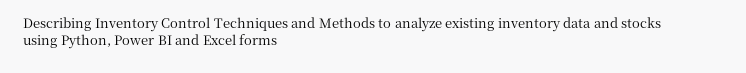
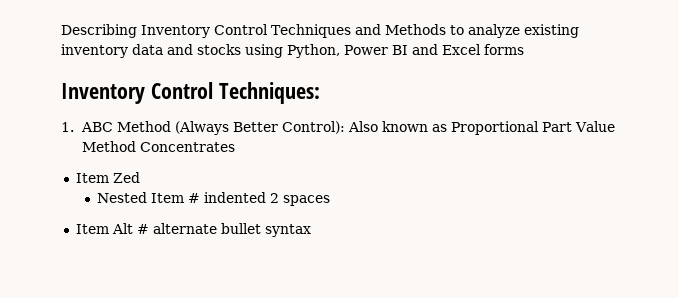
(278, 39) none -> [61,82,320,104] [61,121,616,135] [82,141,236,152] [75,172,140,183] [97,192,331,206] [75,223,311,237] // Inventory Control Techniques: // 1. ABC Method (Always Better Control): Also known as Proportional Part Value Method Concentrates // Item Zed // Nested Item # indented 2 spaces // Item Alt # alternate bullet syntax

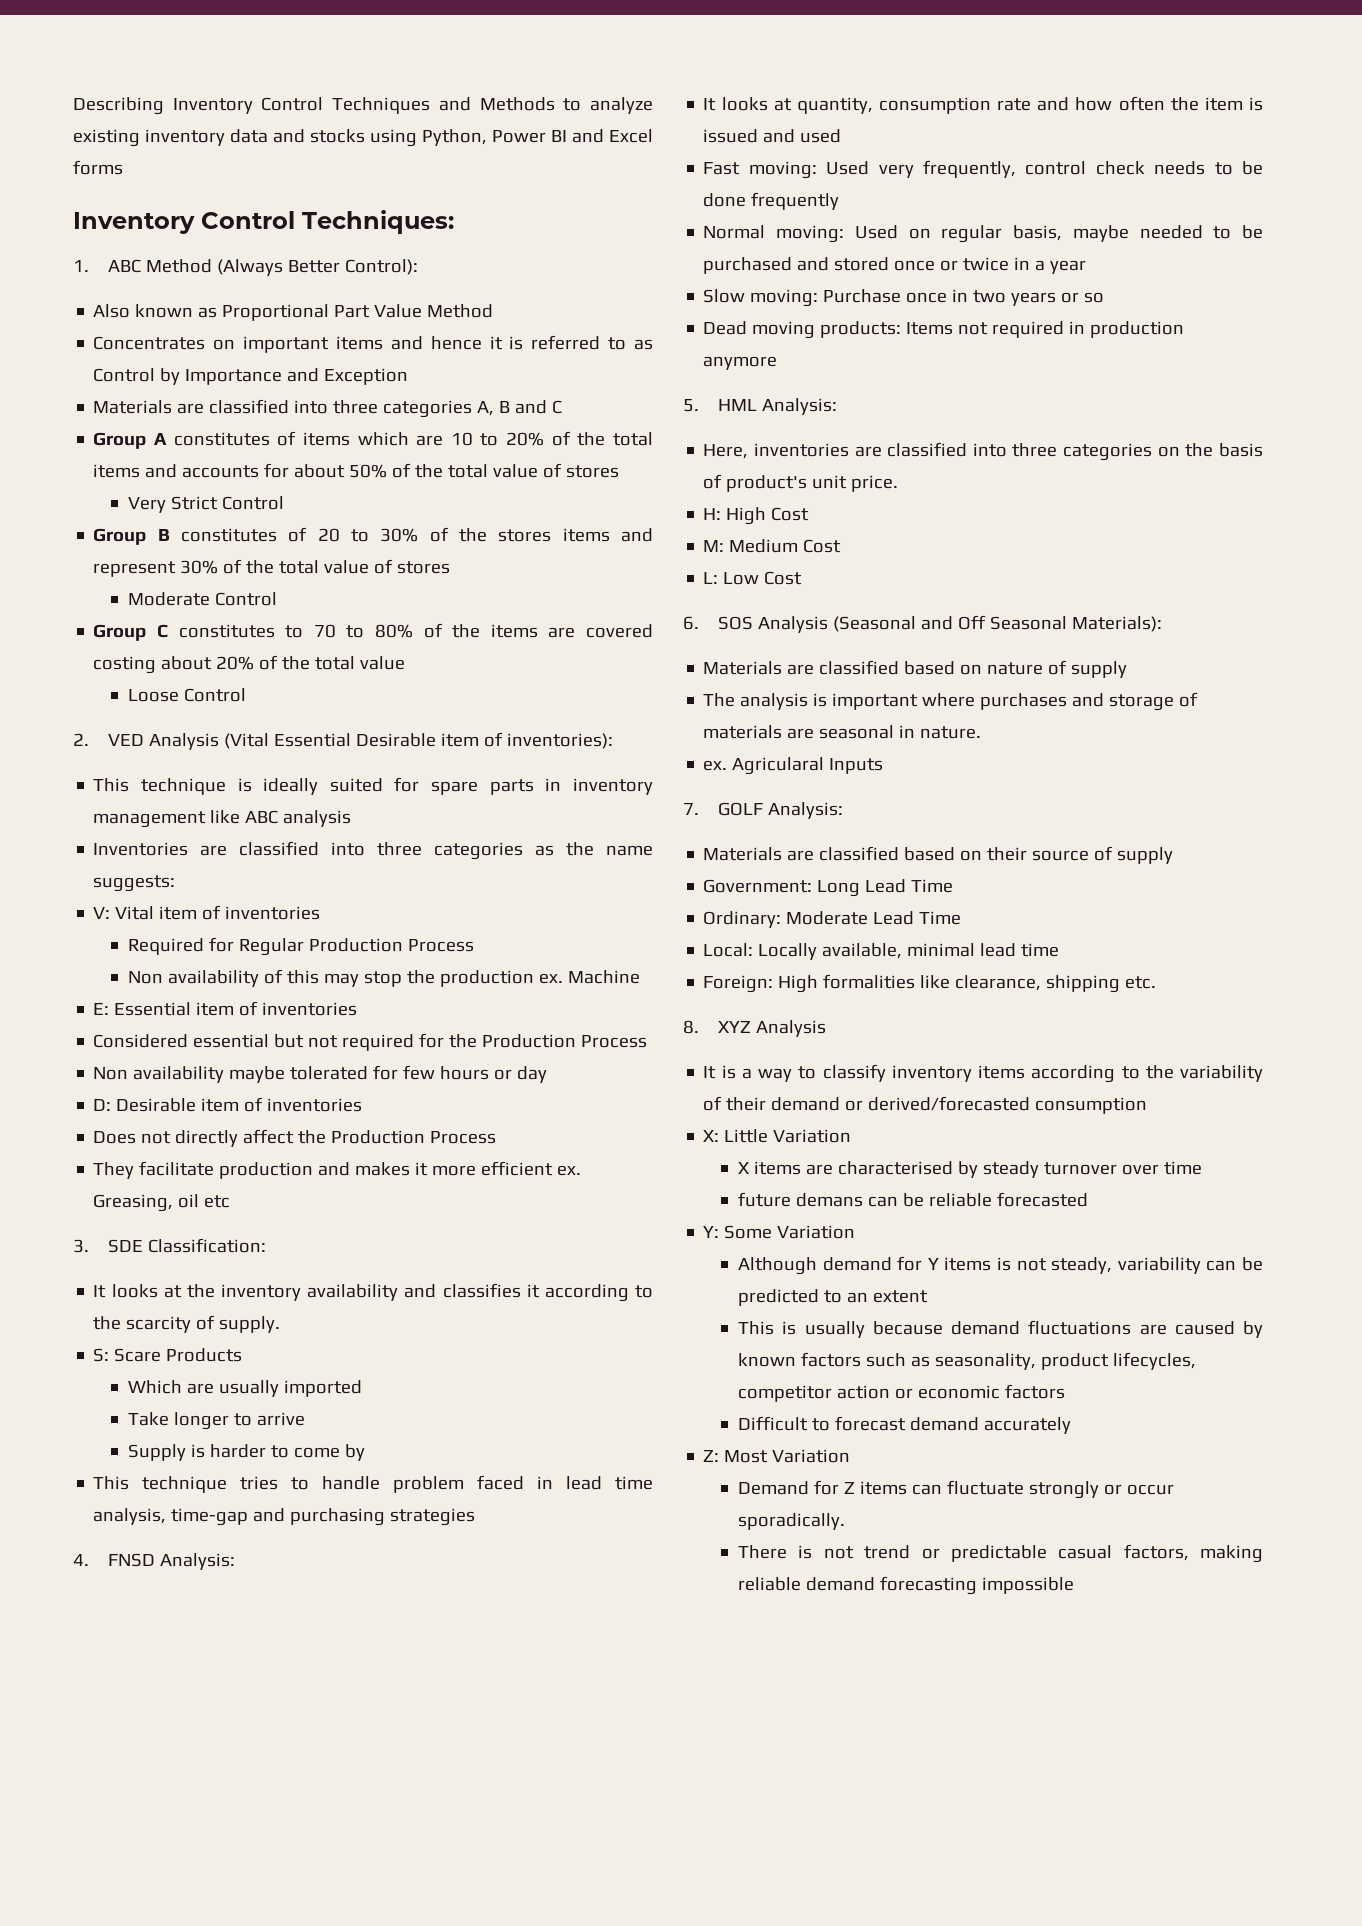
(346, 127) none -> (418, 267) //
(137, 146) none -> (494, 311) //
[75,172,140,183] [97,192,331,206] [75,223,311,237] // Item Zed // Nested Item # indented 2 spaces // Item Alt # alternate bullet syntax -> [213,335,653,353] [93,368,409,385] [93,399,563,418] [93,431,653,449] [93,463,620,478] [128,496,285,513] [93,527,653,545] [93,559,451,577] [128,592,278,606] [93,623,654,641] [93,655,406,674] [128,688,247,702] [73,732,613,750] [93,777,653,795] [93,810,352,828] [93,841,653,860] [93,875,176,892] [93,905,321,920] [128,937,475,956] [128,969,641,987] [93,1001,358,1016] [93,1033,648,1051] [93,1065,548,1083] [93,1097,363,1112] [93,1129,497,1147] [93,1161,582,1179] [93,1194,231,1212] [73,1238,266,1253] [93,1283,653,1302] [93,1315,281,1333] [93,1348,243,1362] [128,1380,363,1397] [128,1412,306,1430] [128,1444,366,1461] [93,1475,653,1493] [93,1508,476,1526] [73,1553,235,1570] [703,96,1263,114] [703,129,842,143] [703,160,1263,179] [703,192,840,210] [703,225,1263,243] [703,257,1087,274] [703,289,1105,307] [703,321,1185,339] [703,356,778,370] [683,398,837,415] [703,442,1263,461] [703,474,899,492] [703,507,810,525] [703,539,842,553] [703,571,803,585] [683,615,1162,633] [703,660,1128,678] [703,692,1199,711] [703,725,982,739] [703,757,884,775] [683,802,843,819] [703,846,1174,864] [703,879,954,897] [703,911,962,928] [703,943,1060,960] [703,974,1157,993] [683,1020,826,1037] [703,1064,1263,1083] [703,1096,1148,1114] [703,1129,852,1143] [738,1161,1203,1178] [738,1192,1089,1207] [703,1225,856,1239] [738,1256,1263,1275] [738,1289,929,1306] [738,1320,1263,1338] [738,1352,1197,1370] [738,1384,1066,1402] [738,1416,1072,1434] [703,1449,851,1463] [738,1480,1175,1499] [738,1513,846,1530] [738,1544,1263,1563] [738,1576,1075,1595] on important items and hence it is referred to as Control by Importance and Exception // Materials are classified into three categories A, B and C // Group A constitutes of items which are 10 to 20% of the total items and accounts for about 50% of the total value of stores // Very Strict Control // Group B constitutes of 20 to 30% of the stores items and represent 30% of the total value of stores // Moderate Control // Group C constitutes to 70 to 80% of the items are covered costing about 20% of the total value // Loose Control // 2. VED Analysis (Vital Essential Desirable item of inventories): // This technique is ideally suited for spare parts in inventory management like ABC analysis // Inventories are classified into three categories as the name suggests: // V: Vital item of inventories // Required for Regular Production Process // Non availability of this may stop the production ex. Machine // E: Essential item of inventories // Considered essential but not required for the Production Process // Non availability maybe tolerated for few hours or day // D: Desirable item of inventories // Does not directly affect the Production Process // They facilitate production and makes it more efficient ex. Greasing, oil etc // 3. SDE Classification: // It looks at the inventory availability and classifies it according to the scarcity of supply. // S: Scare Products // Which are usually imported // Take longer to arrive // Supply is harder to come by // This technique tries to handle problem faced in lead time analysis, time-gap and purchasing strategies // 4. FNSD Analysis: // It looks at quantity, consumption rate and how often the item is issued and used // Fast moving: Used very frequently, control check needs to be done frequently // Normal moving: Used on regular basis, maybe needed to be purchased and stored once or twice in a year // Slow moving: Purchase once in two years or so // Dead moving products: Items not required in production anymore // 5. HML Analysis: // Here, inventories are classified into three categories on the basis of product's unit price. // H: High Cost // M: Medium Cost // L: Low Cost // 6. SOS Analysis (Seasonal and Off Seasonal Materials): // Materials are classified based on nature of supply // The analysis is important where purchases and storage of materials are seasonal in nature. // ex. Agricularal Inputs // 7. GOLF Analysis: // Materials are classified based on their source of supply // Government: Long Lead Time // Ordinary: Moderate Lead Time // Local: Locally available, minimal lead time // Foreign: High formalities like clearance, shipping etc. // 8. XYZ Analysis // It is a way to classify inventory items according to the variability of their demand or derived/forecasted consumption // X: Little Variation // X items are characterised by steady turnover over time // future demans can be reliable forecasted // Y: Some Variation // Although demand for Y items is not steady, variability can be predicted to an extent // This is usually because demand fluctuations are caused by known factors such as seasonality, product lifecycles, competitor action or economic factors // Difficult to forecast demand accurately // Z: Most Variation // Demand for Z items can fluctuate strongly or occur sporadically. // There is not trend or predictable casual factors, making reliable demand forecasting impossible

